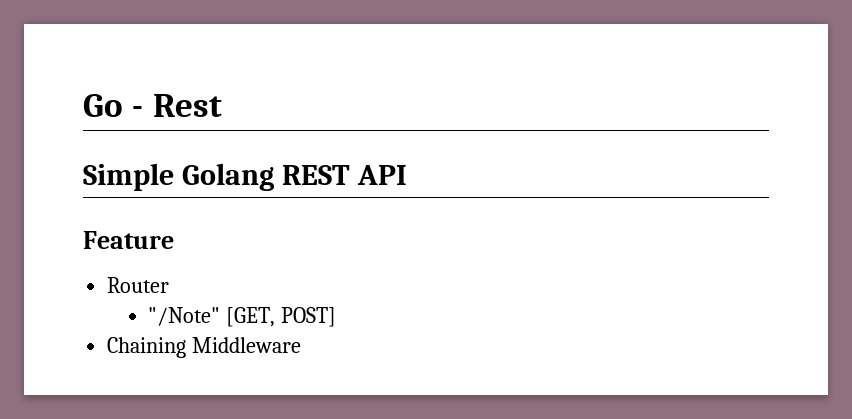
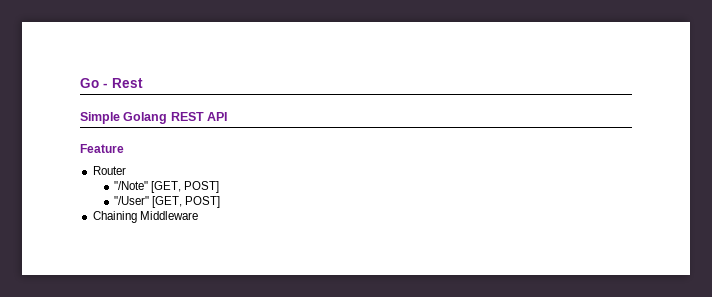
(337, 317) none -> [114,196,221,208] // "/User" [GET, POST]

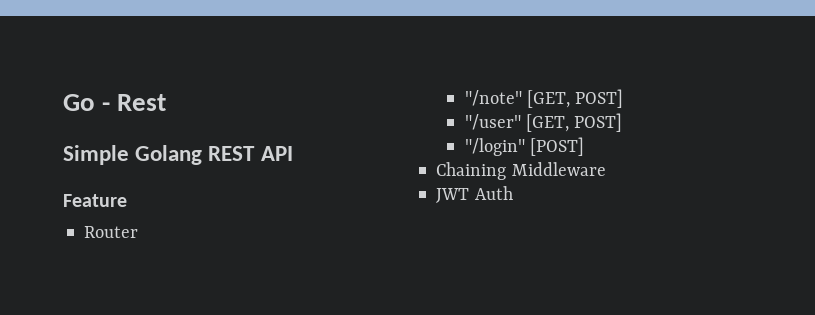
[114,181,220,193] [114,196,221,208] "/Note" [GET, POST] // "/User" [GET, POST] -> [464,89,624,108] [464,113,623,132] [464,137,584,156] "/note" [GET, POST] // "/user" [GET, POST] // "/login" [POST]
(198, 215) none -> [436,186,513,203] // JWT Auth

